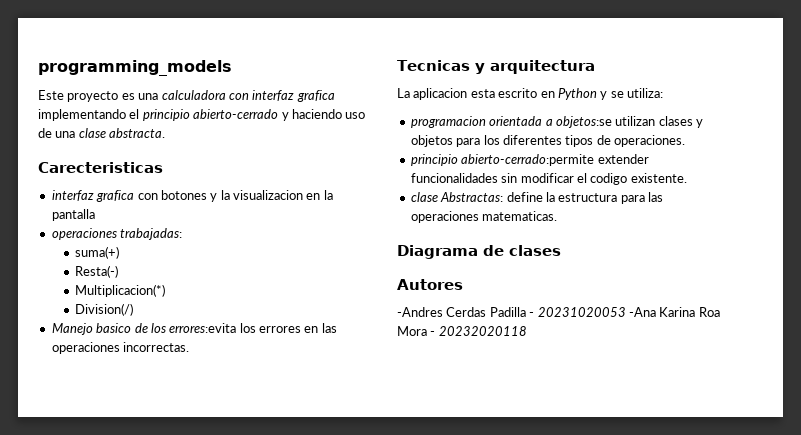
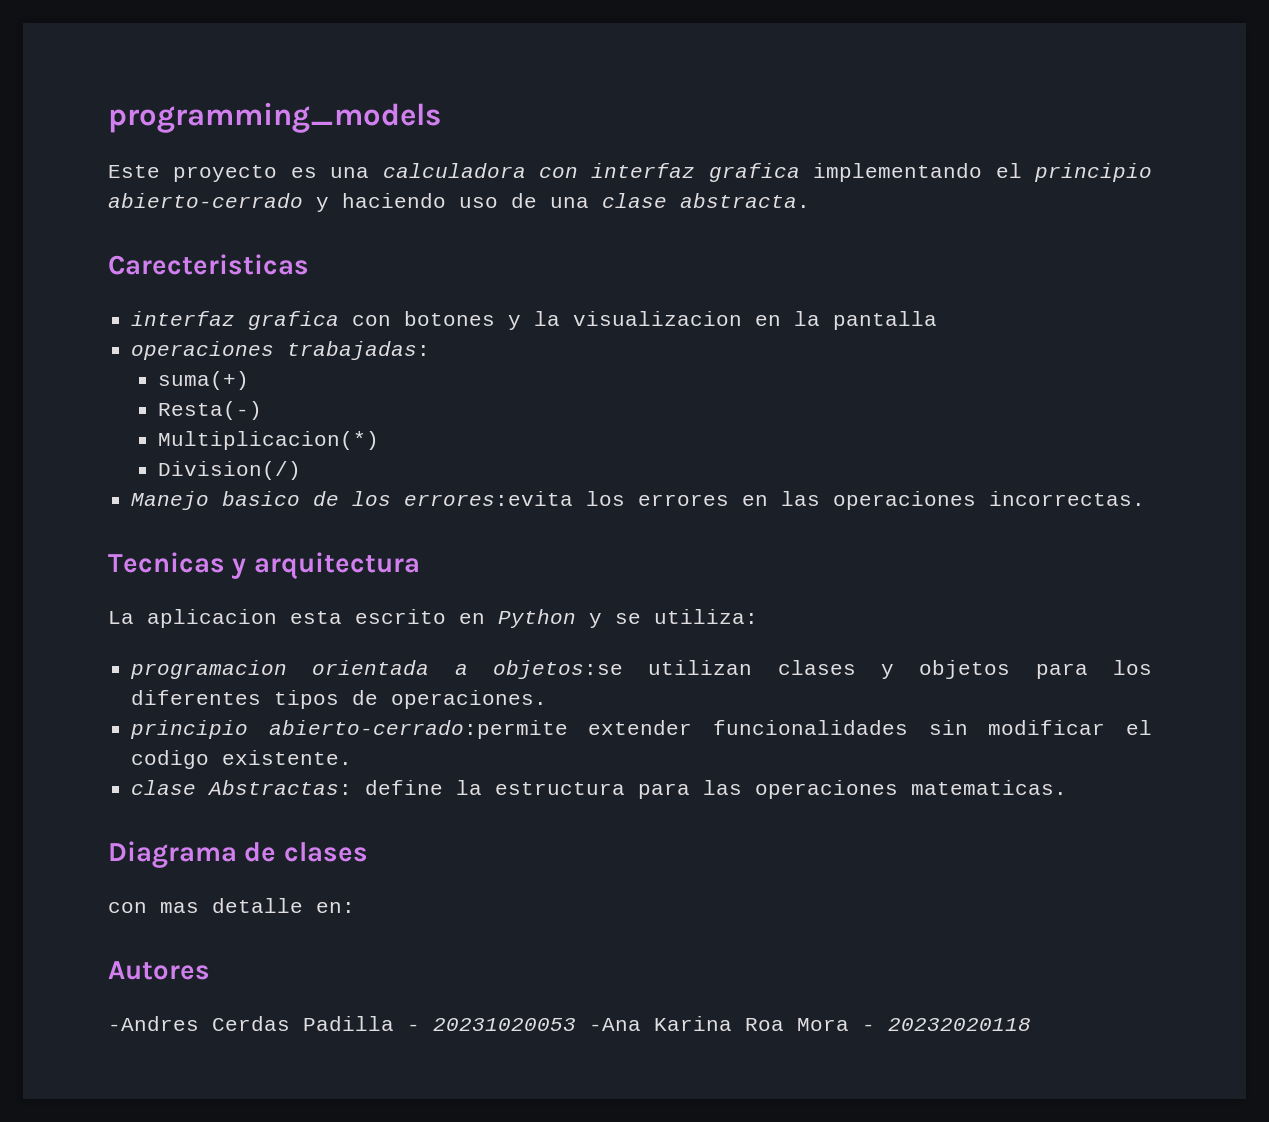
(561, 250) none -> [108,898,355,913] // con mas detalle en:

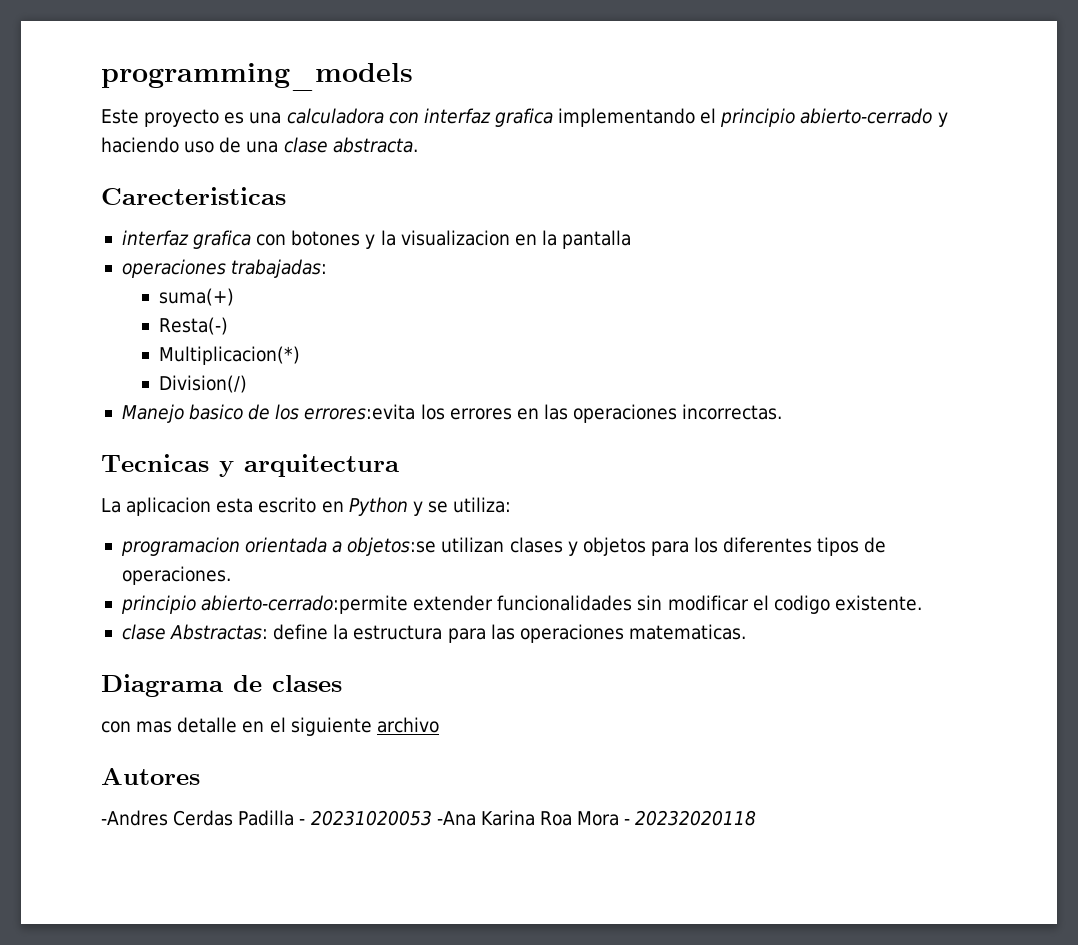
[316,902,355,913] en: -> [242,717,439,736] en el siguiente archivo

